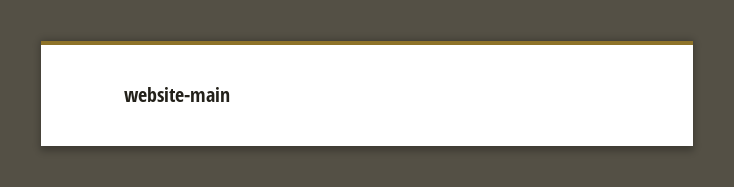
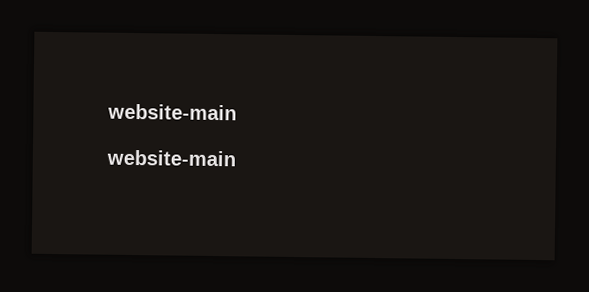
[124,87,230,102] website-main -> [107,103,237,121] [106,149,236,167] website-main // website-main

